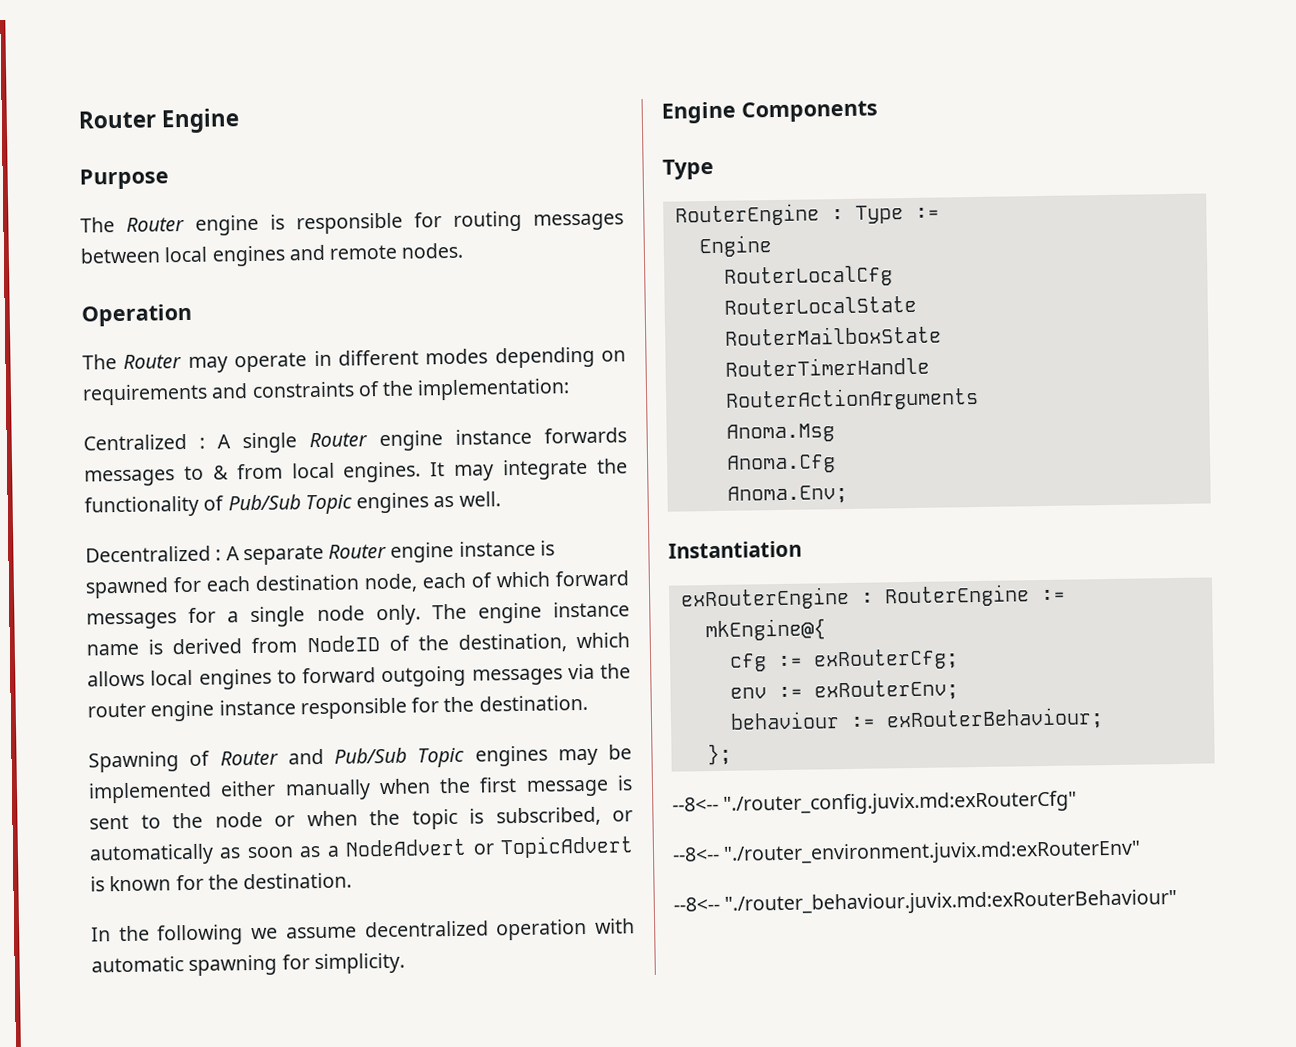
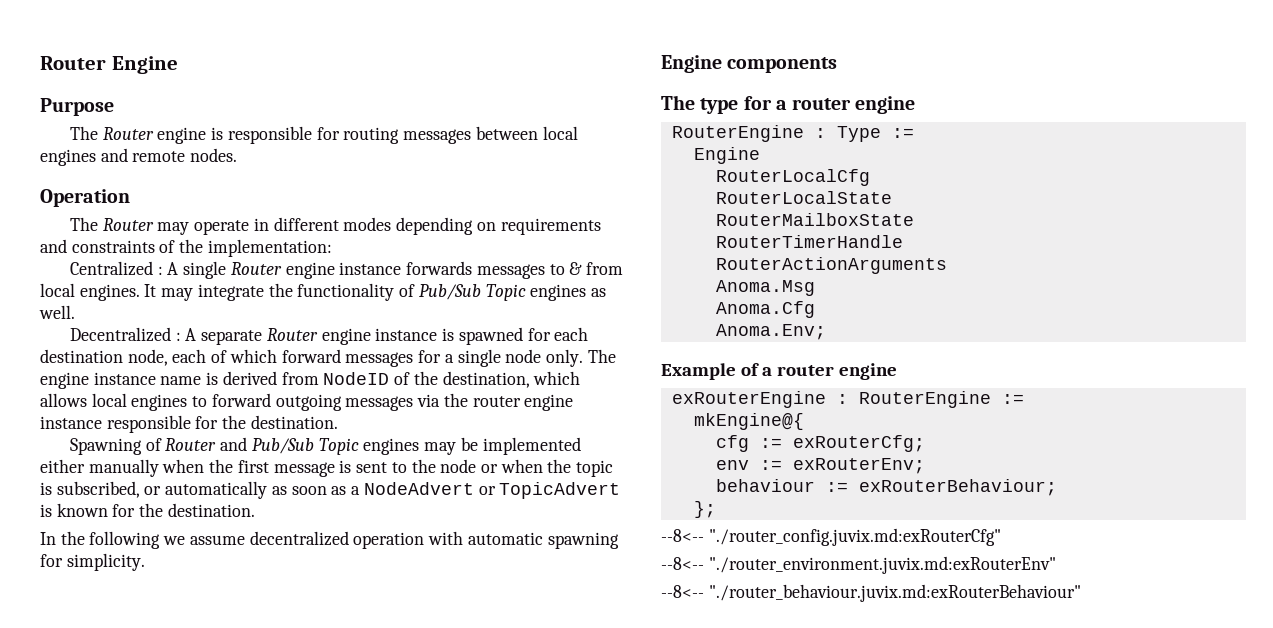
[741,100,878,123] [662,158,714,180] Components // Type -> [727,57,838,73] [661,95,916,114] components // The type for a router engine
[668,540,802,559] Instantiation -> [661,363,897,380] Example of a router engine

